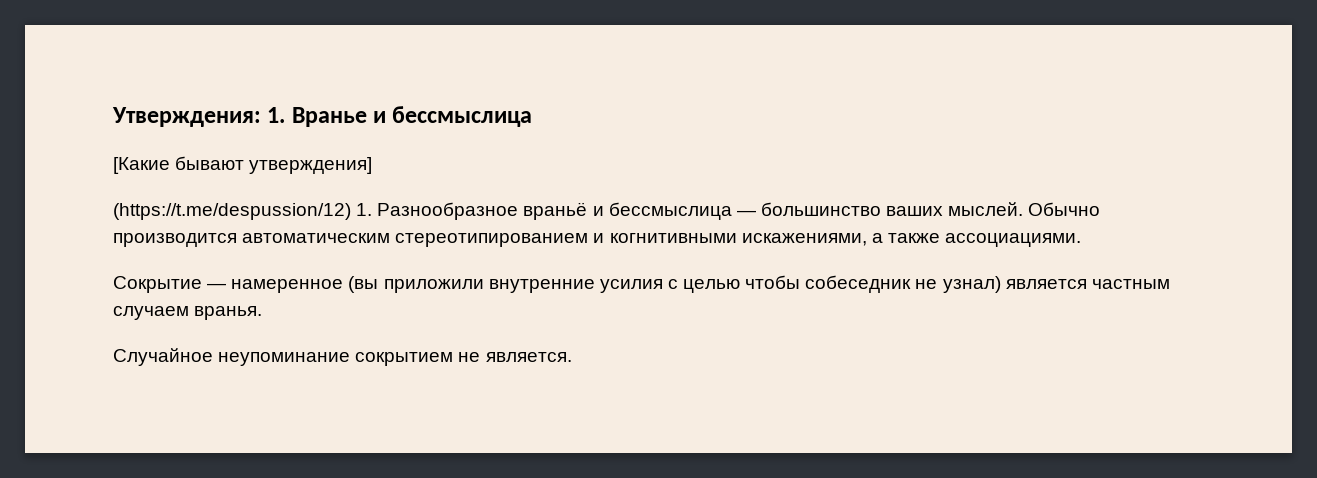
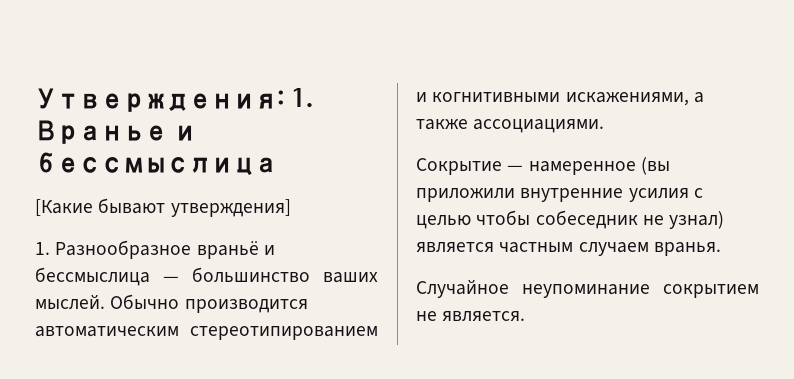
[113,203,351,220] (https://t.me/despussion/12) -> (291, 208) none

